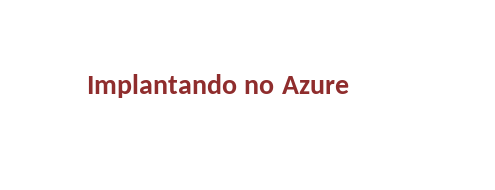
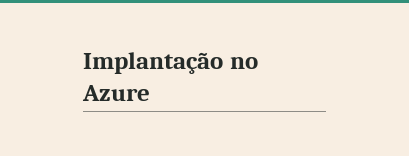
[87,74,237,98] Implantando -> [83,52,223,74] Implantação

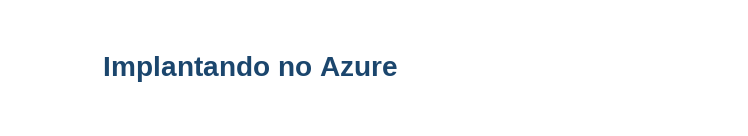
[83,52,223,74] Implantação -> [103,56,270,82] Implantando

